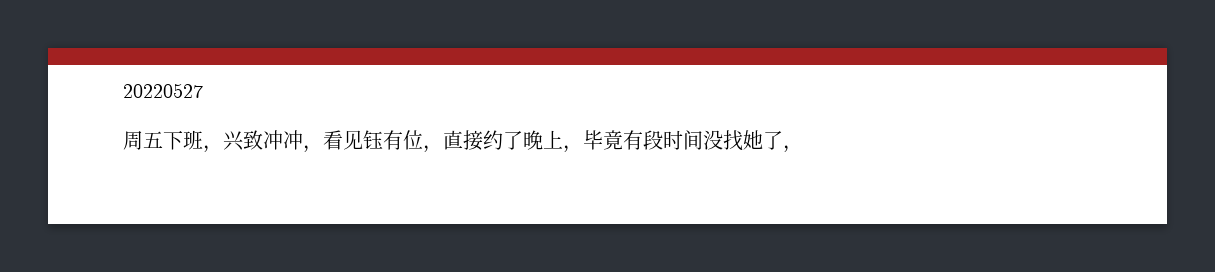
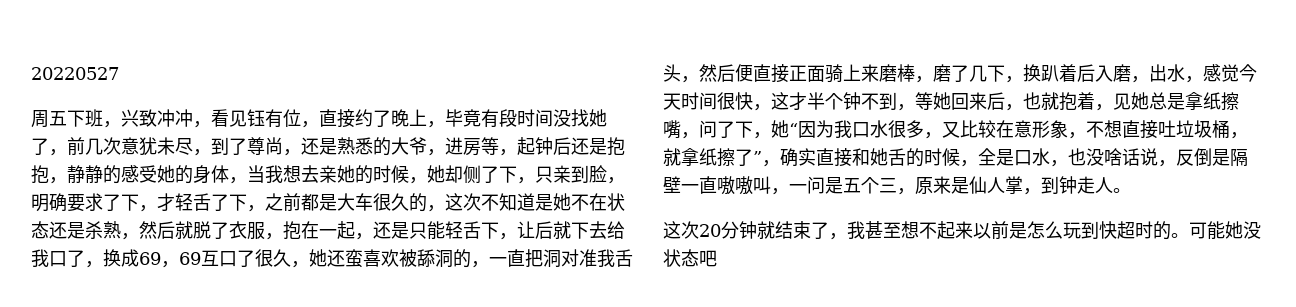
(803, 149) none -> [67,137,625,156] [31,165,625,184] [31,193,625,212] [31,221,625,240] [31,249,633,268] [663,64,1257,83] [663,92,1239,111] [663,120,1248,139] [663,148,1248,167] [663,176,1131,195] [663,221,1261,240] [663,249,717,267] 前几次意犹未尽，到了尊尚，还是熟悉的大爷，进房等，起钟后还是抱抱，静静的感受她的身体，当我想去亲她的时候，她却侧了下，只亲到脸，明确要求了下，才轻舌了下，之前都是大车很久的，这次不知道是她不在状态还是杀熟，然后就脱了衣服，抱在一起，还是只能轻舌下，让后就下去给我口了，换成69，69互口了很久，她还蛮喜欢被舔洞的，一直把洞对准我舌头，然后便直接正面骑上来磨棒，磨了几下，换趴着后入磨，出水，感觉今天时间很快，这才半个钟不到，等她回来后，也就抱着，见她总是拿纸擦嘴，问了下，她“因为我口水很多，又比较在意形象，不想直接吐垃圾桶，就拿纸擦了”，确实直接和她舌的时候，全是口水，也没啥话说，反倒是隔壁一直嗷嗷叫，一问是五个三，原来是仙人掌，到钟走人。 // 这次20分钟就结束了，我甚至想不起来以前是怎么玩到快超时的。可能她没状态吧

